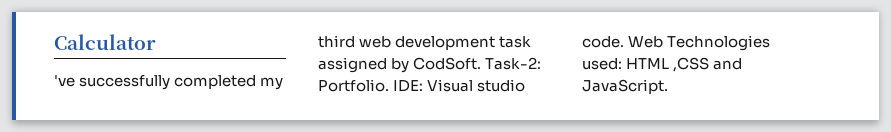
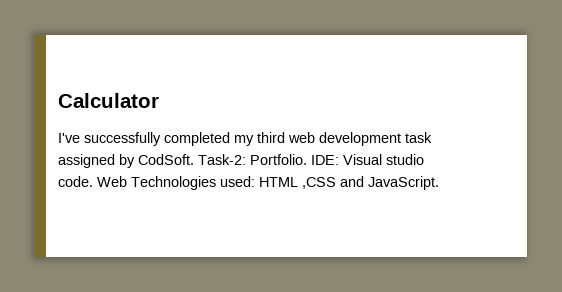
[54,75,75,87] 've -> [58,133,80,143] I've

